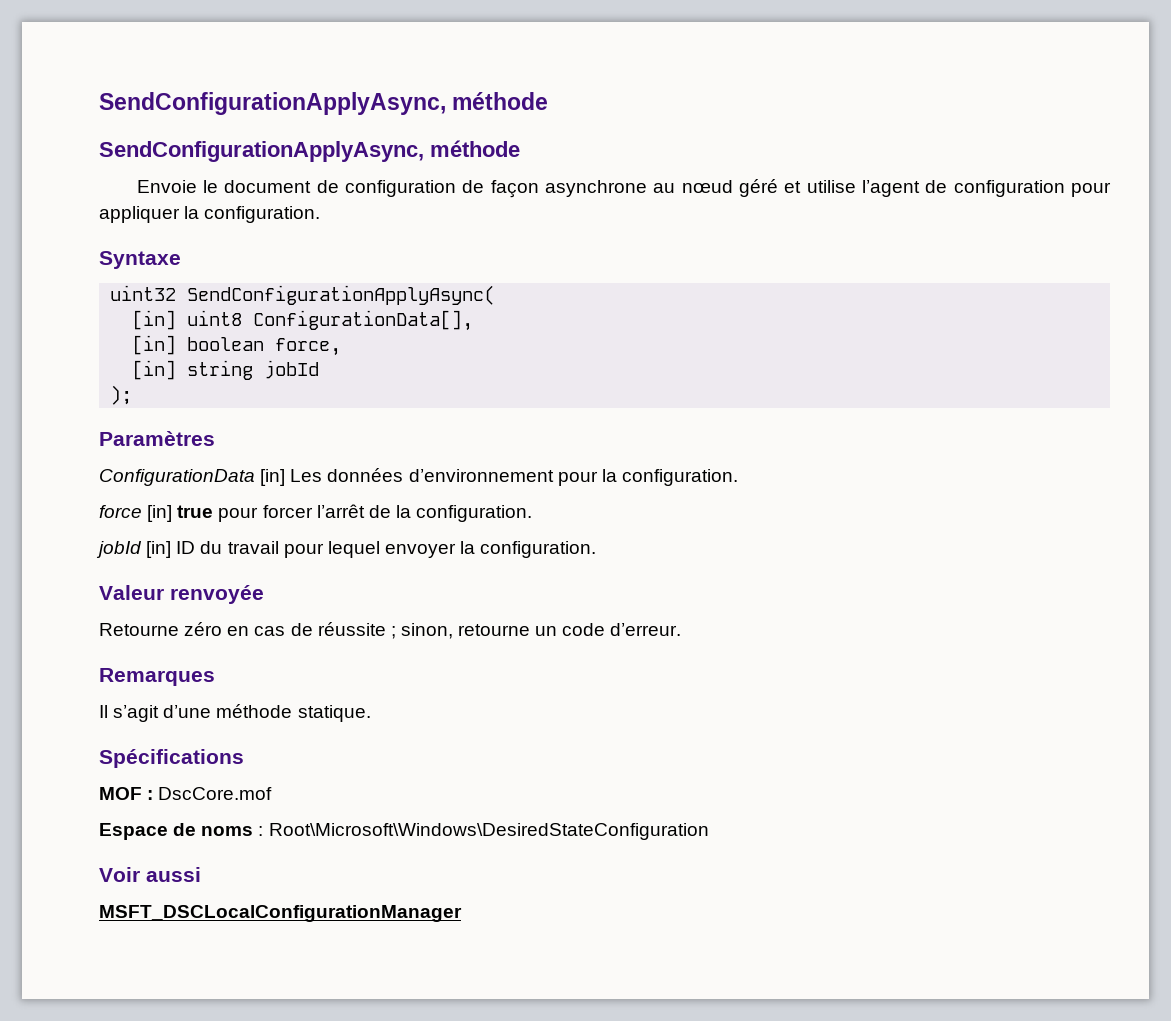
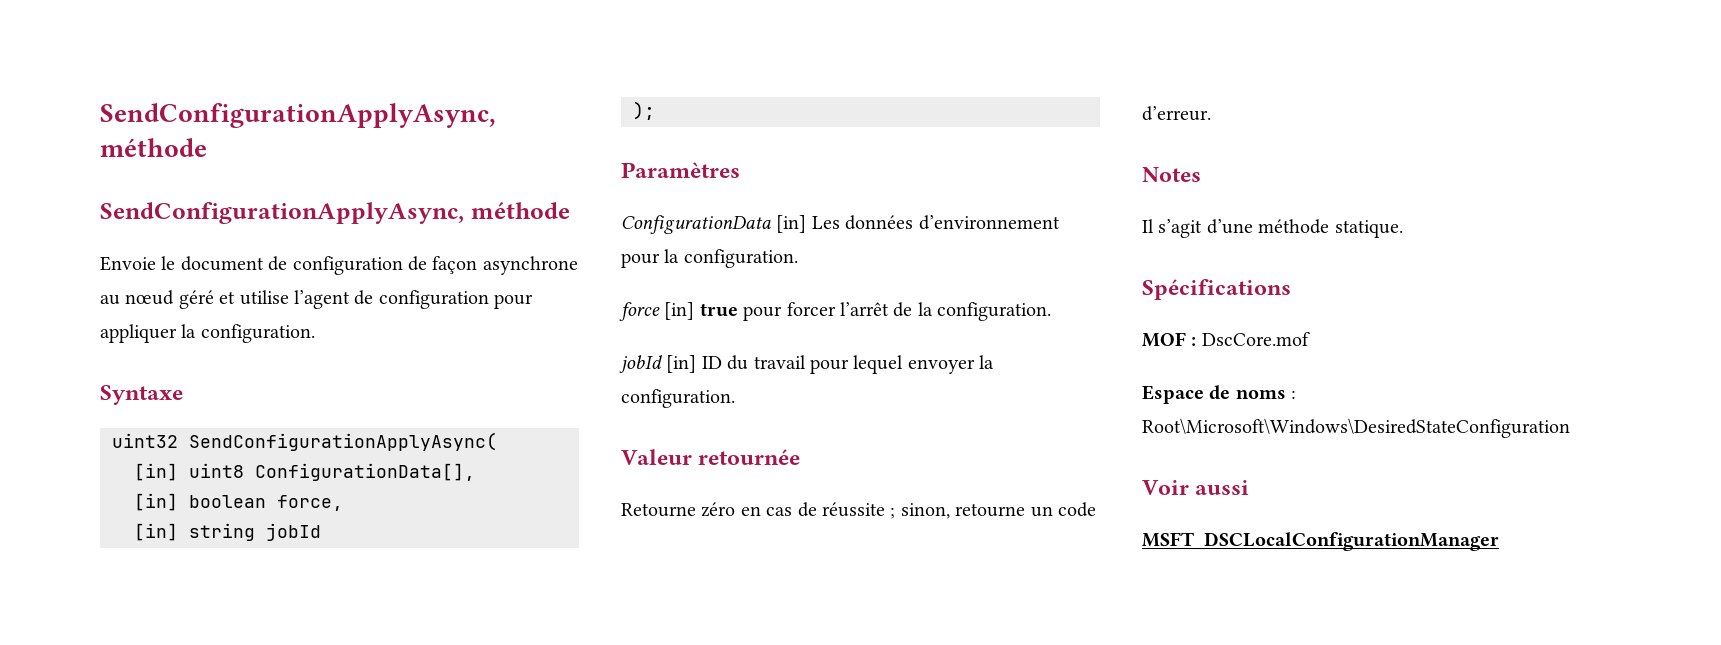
[170,585,264,604] renvoyée -> [698,449,801,465] retournée
[99,668,215,686] Remarques -> [1142,167,1201,182] Notes

